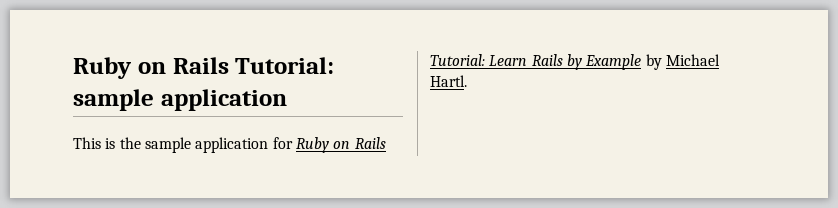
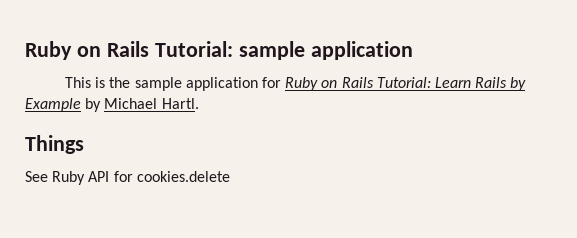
(467, 81) none -> [25,135,84,154] [25,171,230,185] // Things // See Ruby API for cookies.delete

